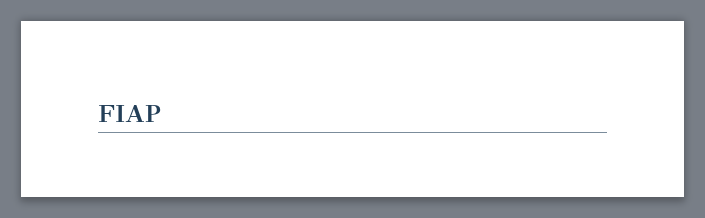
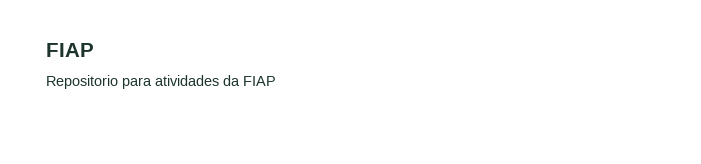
[98,105,161,122] FIAP -> [46,43,94,57] [46,75,276,89] FIAP // Repositorio para atividades da FIAP

